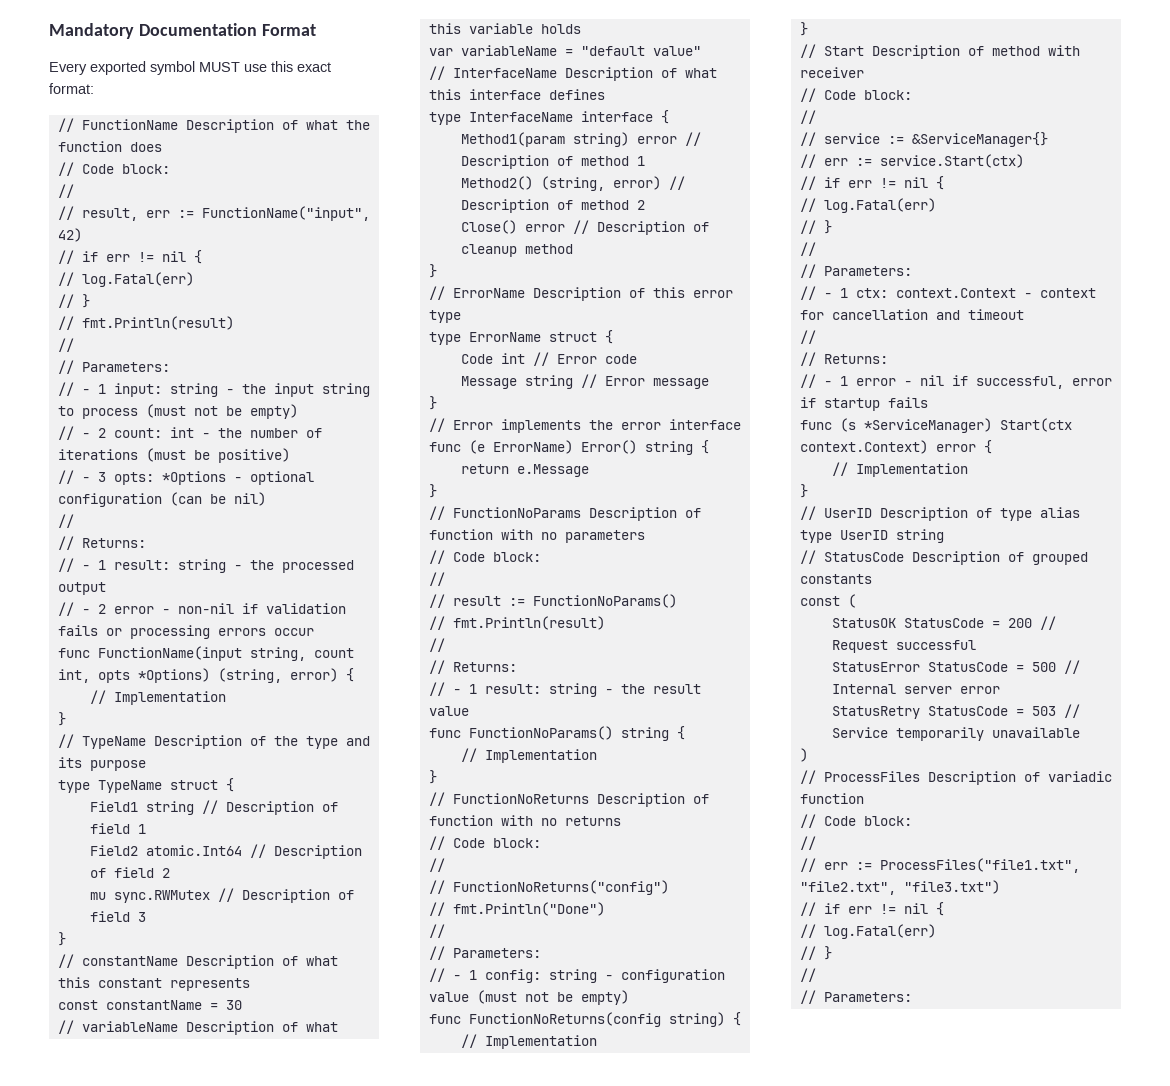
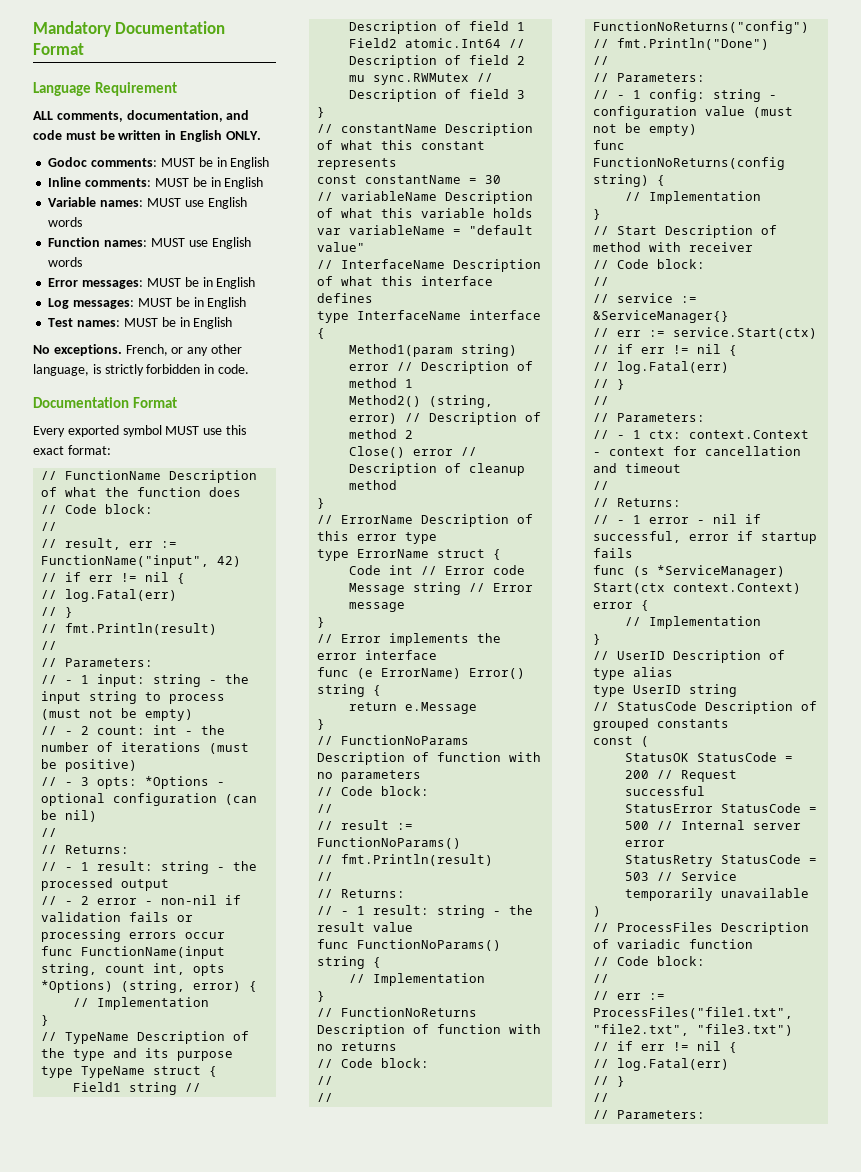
(316, 30) none -> [33,82,178,96] [33,110,250,122] [33,130,261,142] [48,157,270,169] [48,177,264,189] [48,197,247,209] [48,217,83,227] [48,237,251,249] [48,257,83,267] [48,277,256,289] [48,297,247,309] [48,317,233,329] [33,344,242,356] [33,364,249,376] [33,397,178,408] // Language Requirement // ALL comments, documentation, and code must be written in English ONLY. // Godoc comments: MUST be in English // Inline comments: MUST be in English // Variable names: MUST use English words // Function names: MUST use English words // Error messages: MUST be in English // Log messages: MUST be in English // Test names: MUST be in English // No exceptions. French, or any other language, is strictly forbidden in code. // Documentation Format

